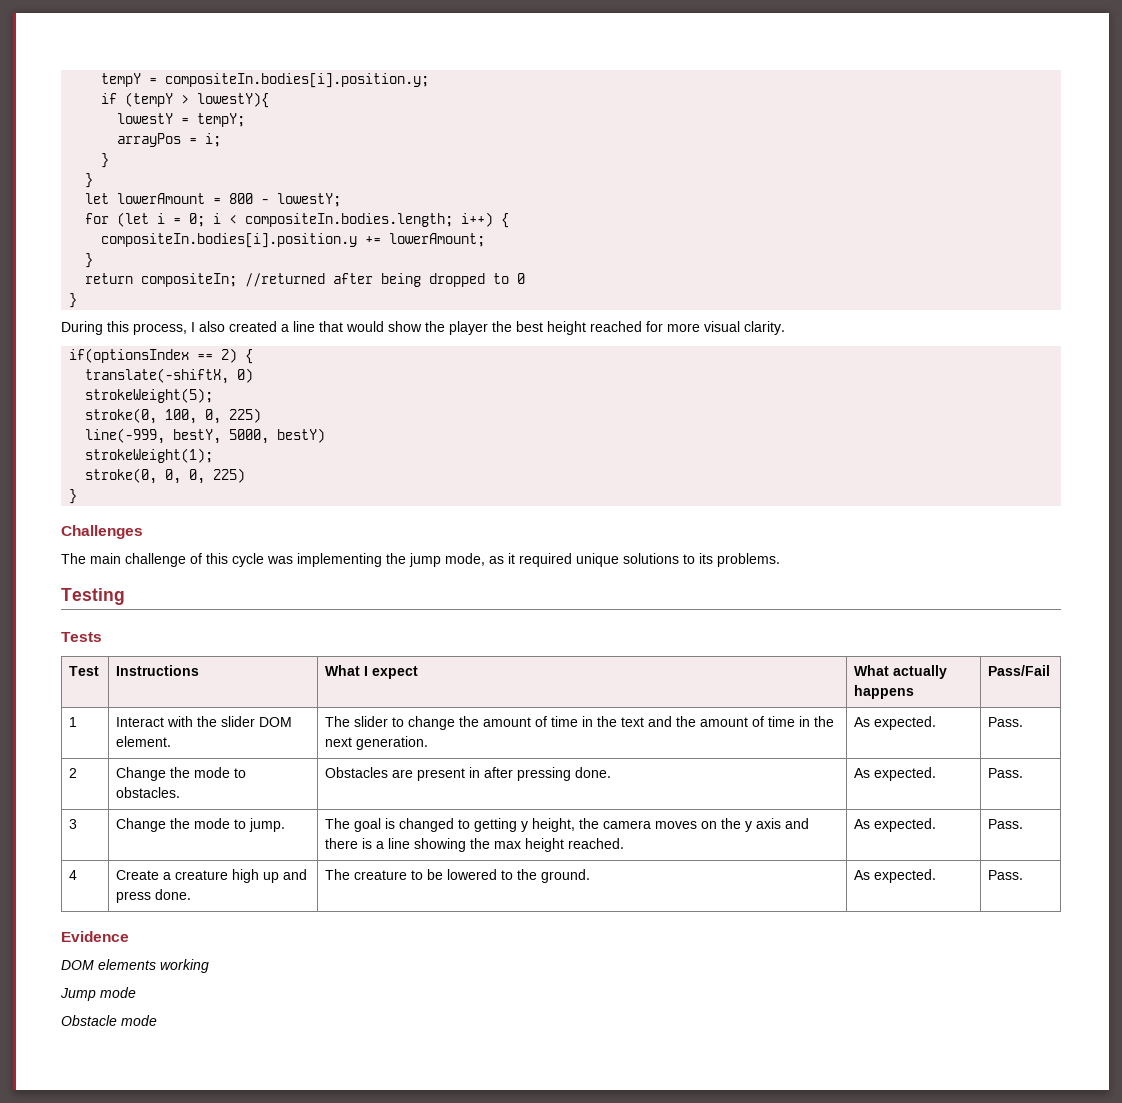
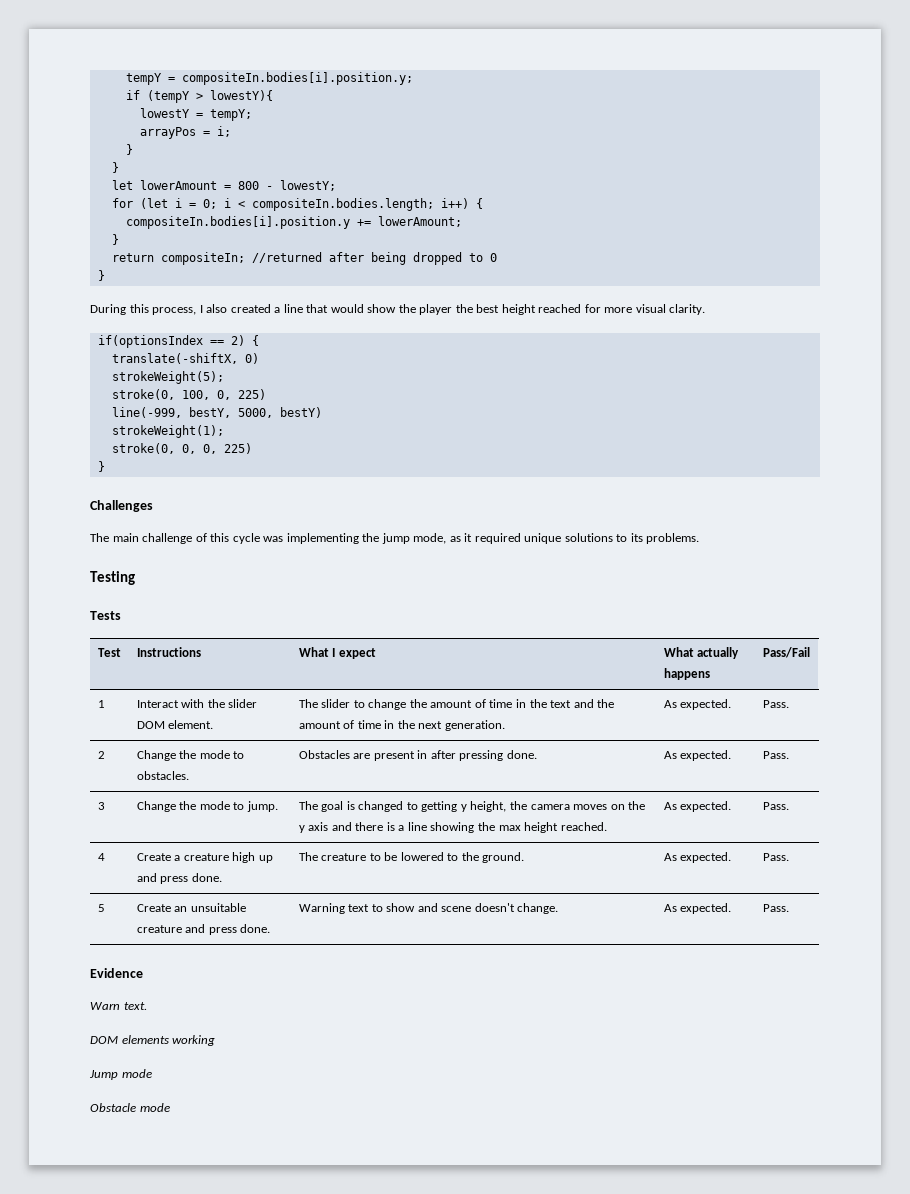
(1024, 875) none -> [97,904,105,912] [136,903,246,912] [136,924,271,935] [298,903,559,914] [663,903,732,914] [762,904,789,912] // 5 | Create an unsuitable creature and press done. | Warning text to show and scene doesn't change. | As expected. | Pass.
(129, 936) none -> [90,1002,147,1010] // Warn text.

